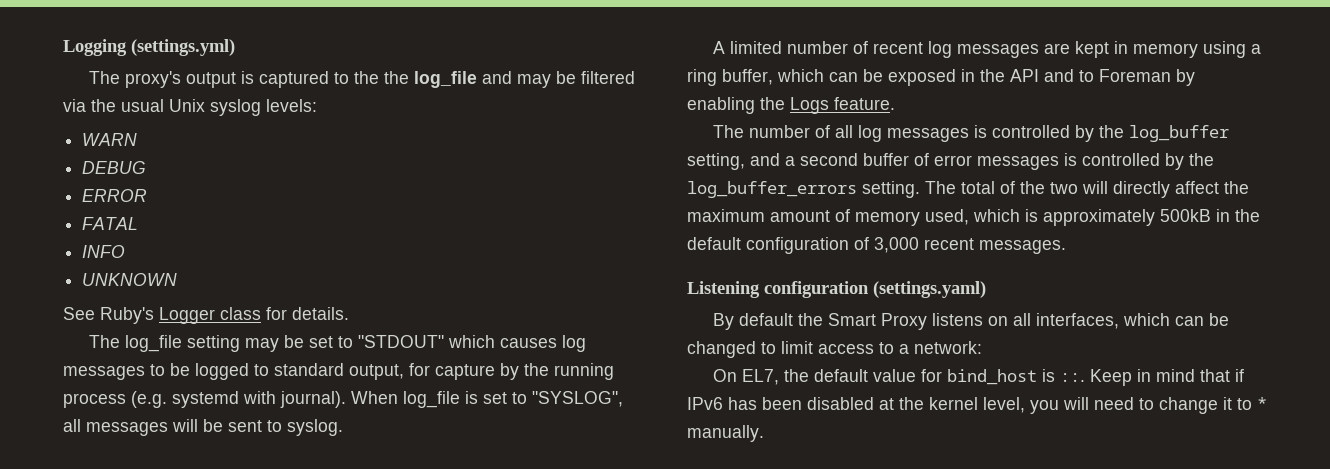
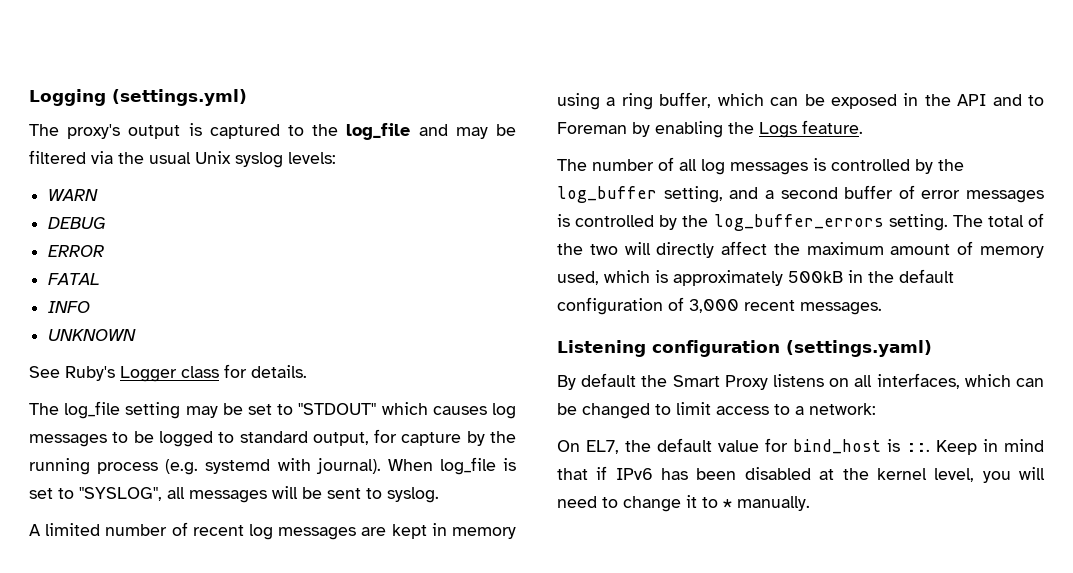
[384,71,410,84] the -> (339, 130) none

